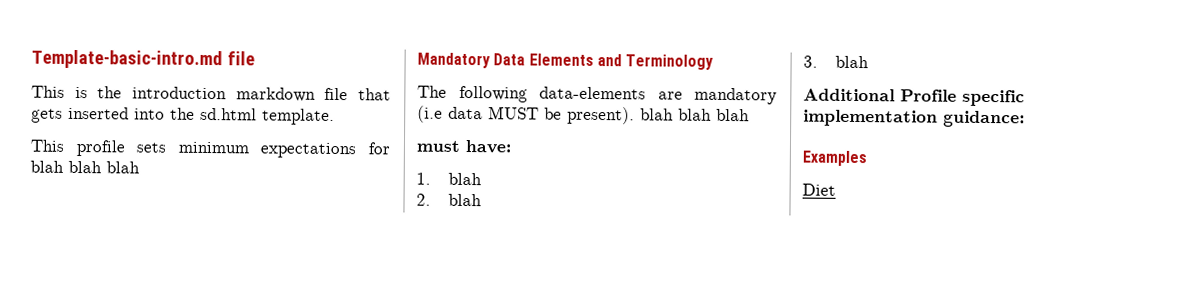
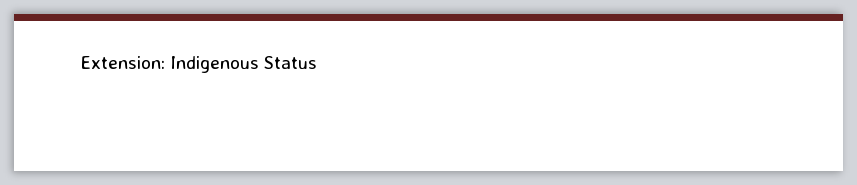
[31,49,255,70] [31,85,391,102] [31,106,335,125] [30,139,390,159] [30,160,140,174] [417,52,715,70] [417,85,777,105] [417,105,750,125] [416,139,511,154] [416,172,483,186] [416,193,483,207] [803,55,870,69] [803,88,1025,107] [803,109,1025,128] [802,150,867,167] [802,183,836,196] Template-basic-intro.md file // This is the introduction markdown file that gets inserted into the sd.html template. // This profile sets minimum expectations for blah blah blah // Mandatory Data Elements and Terminology // The following data-elements are mandatory (i.e data MUST be present). blah blah blah // must have: // 1. blah // 2. blah // 3. blah // Additional Profile specific implementation guidance: // Examples // Diet -> [81,56,318,73] Extension: Indigenous Status

